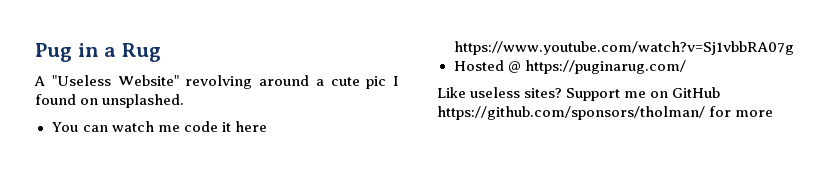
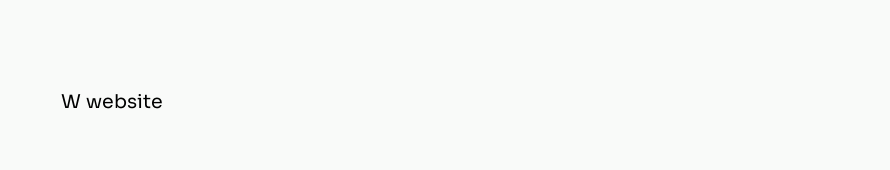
[35,43,162,62] [34,75,399,89] [35,94,185,108] [51,121,267,132] [453,41,795,55] [453,60,686,74] [437,87,721,101] [437,106,774,120] Pug in a Rug // A "Useless Website" revolving around a cute pic I found on unsplashed. // You can watch me code it here https://www.youtube.com/watch?v=Sj1vbbRA07g // Hosted @ https://puginarug.com/ // Like useless sites? Support me on GitHub https://github.com/sponsors/tholman/ for more -> [61,93,164,109] W website

